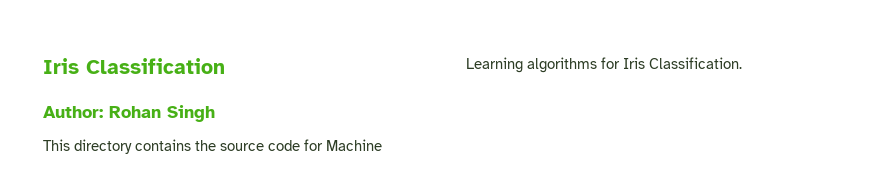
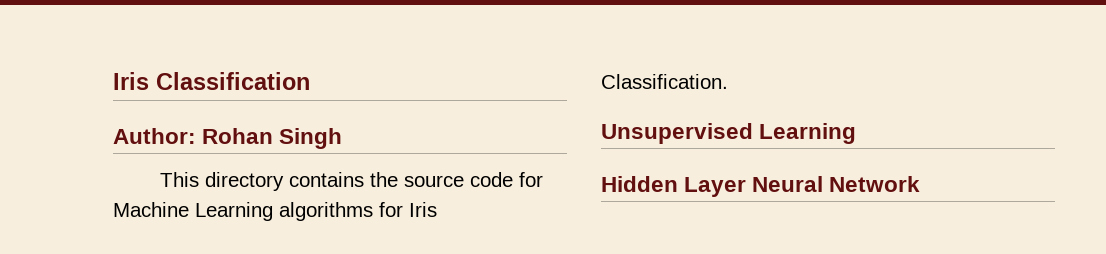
(742, 63) none -> [601,123,857,144] [601,176,921,197] // Unsupervised Learning // Hidden Layer Neural Network

